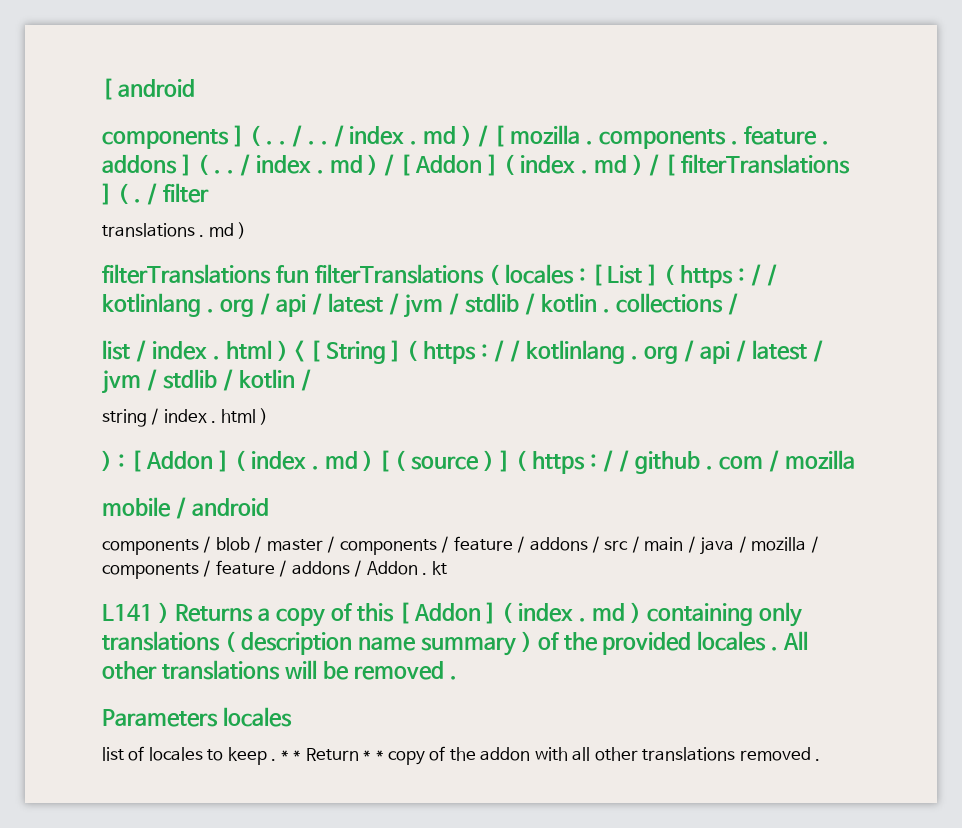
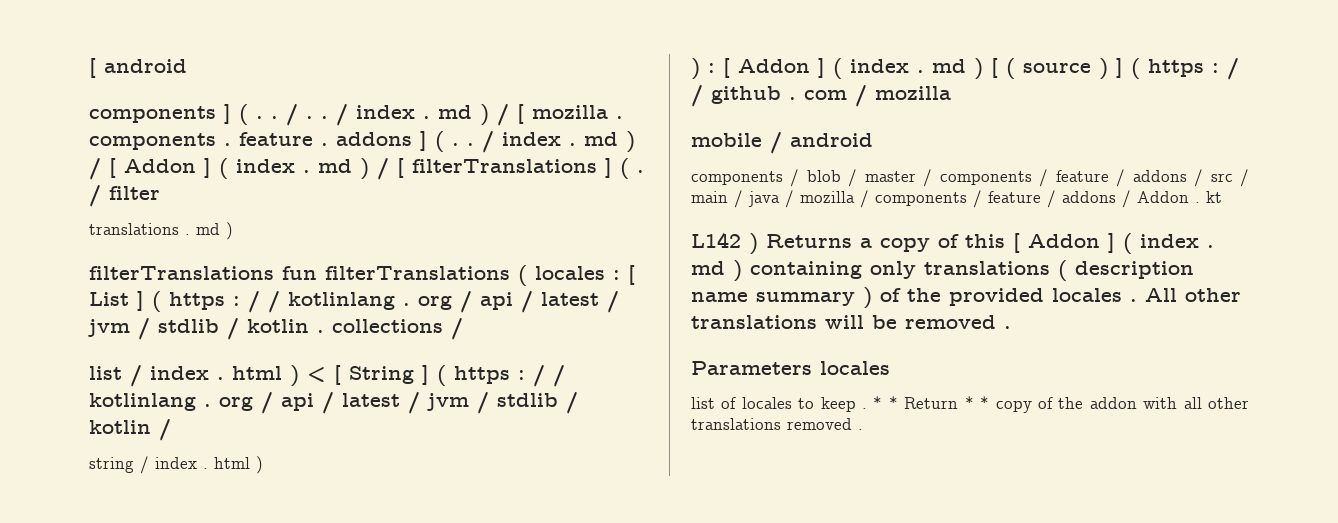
[102,604,153,621] L141 -> [691,232,741,248] L142

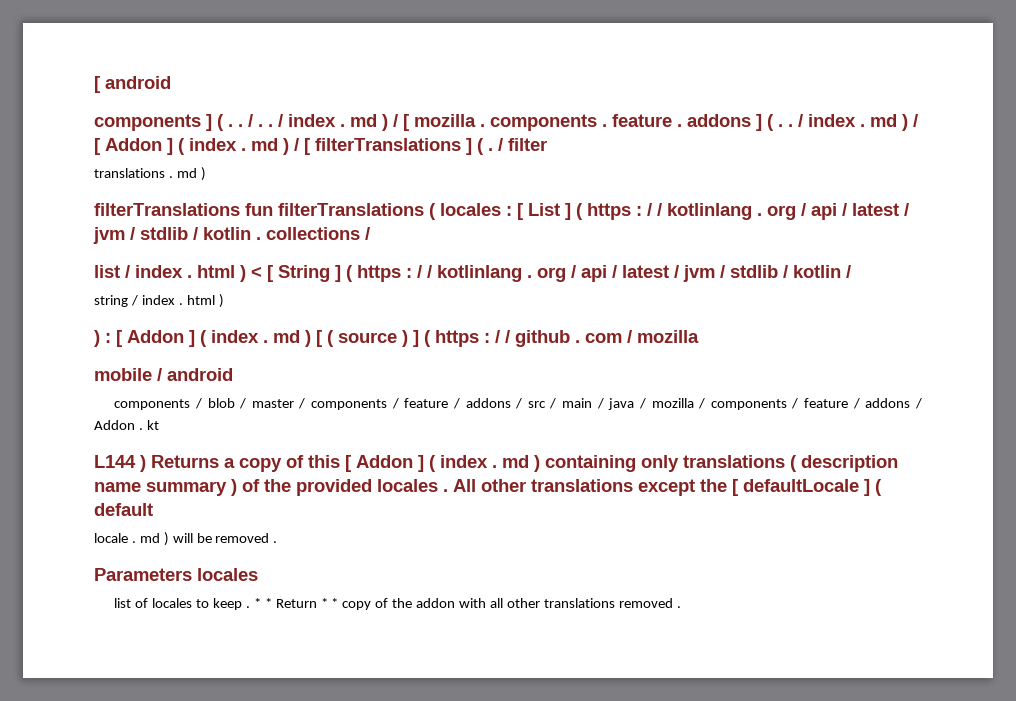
[691,232,741,248] L142 -> [94,455,136,468] L144
(817, 322) none -> [638,479,882,496] [94,503,153,516] [94,532,169,546] except the [ defaultLocale ] ( default // locale . md )

